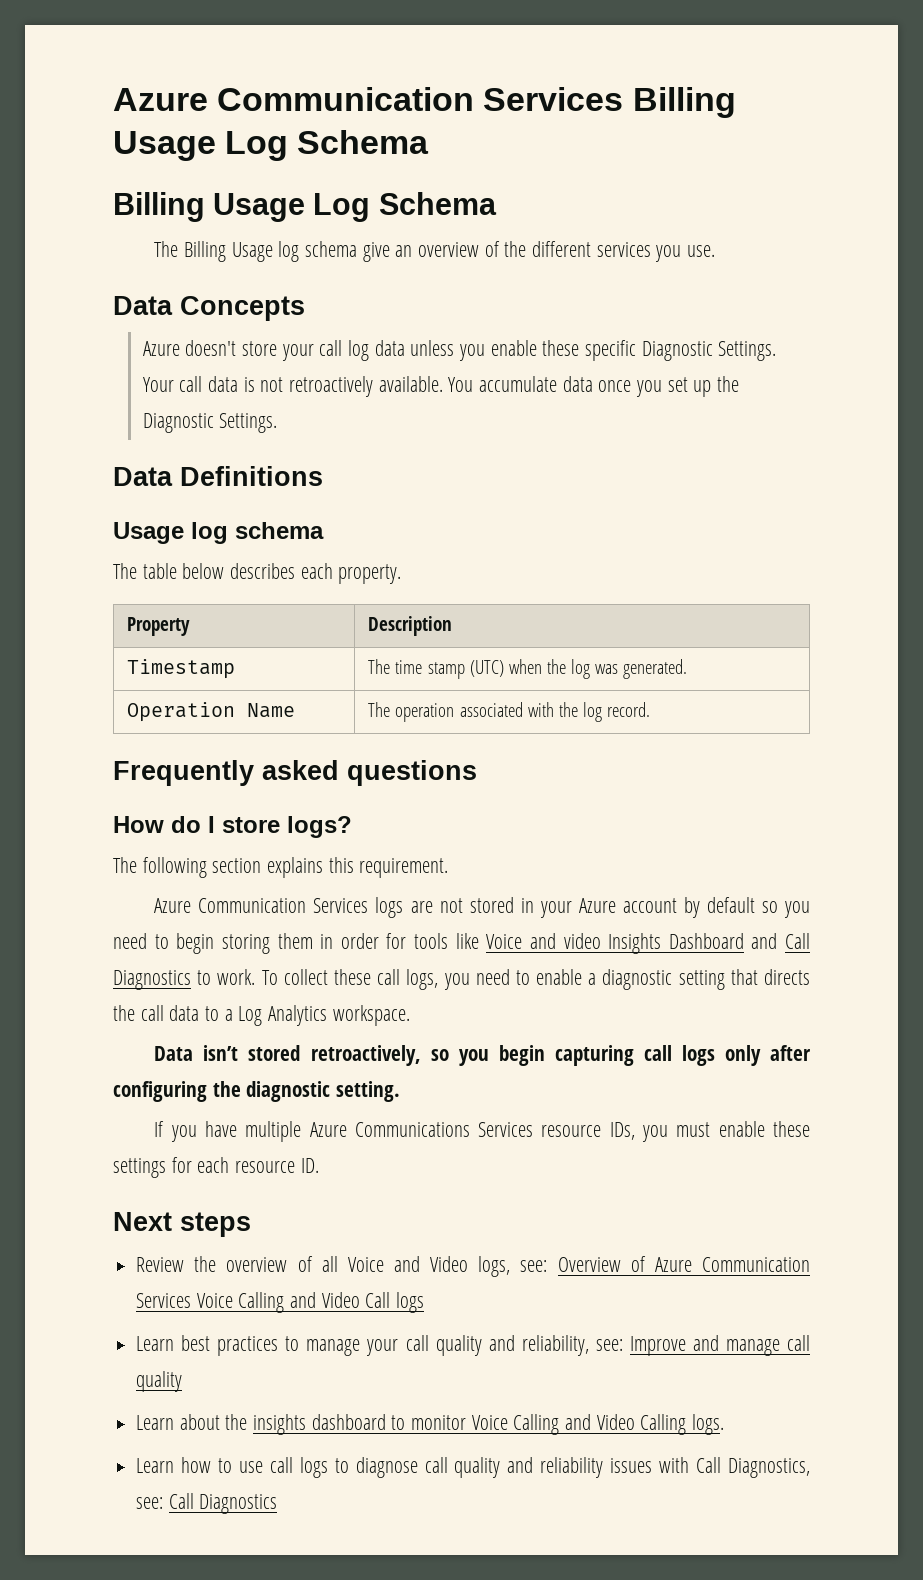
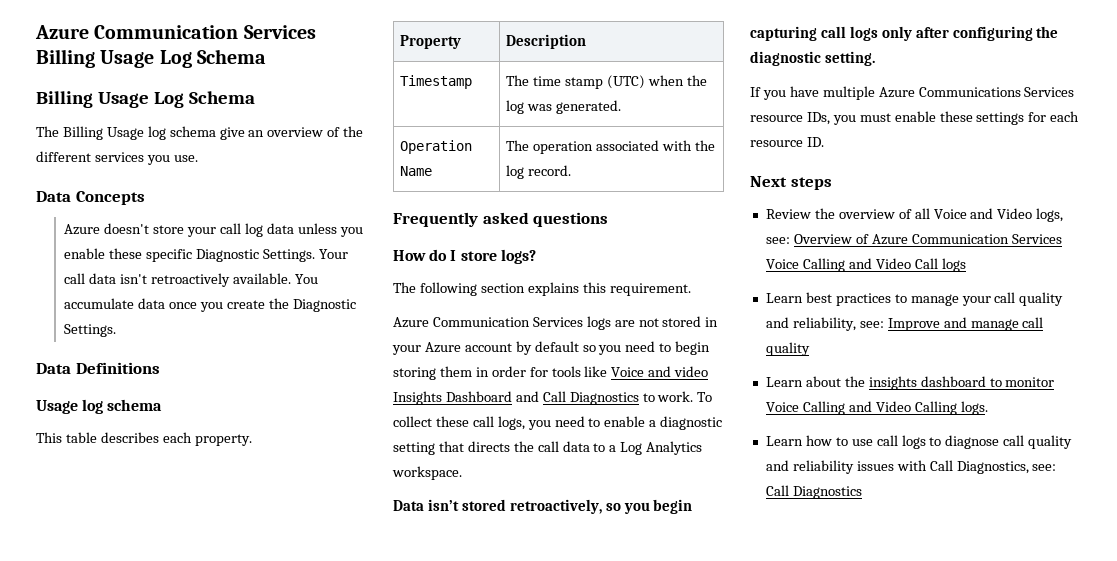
[243,377,284,392] is not -> [120,274,148,284] isn't
[667,377,712,397] set up -> [227,300,266,309] create
[113,563,225,579] The table below -> [36,432,97,443] This table

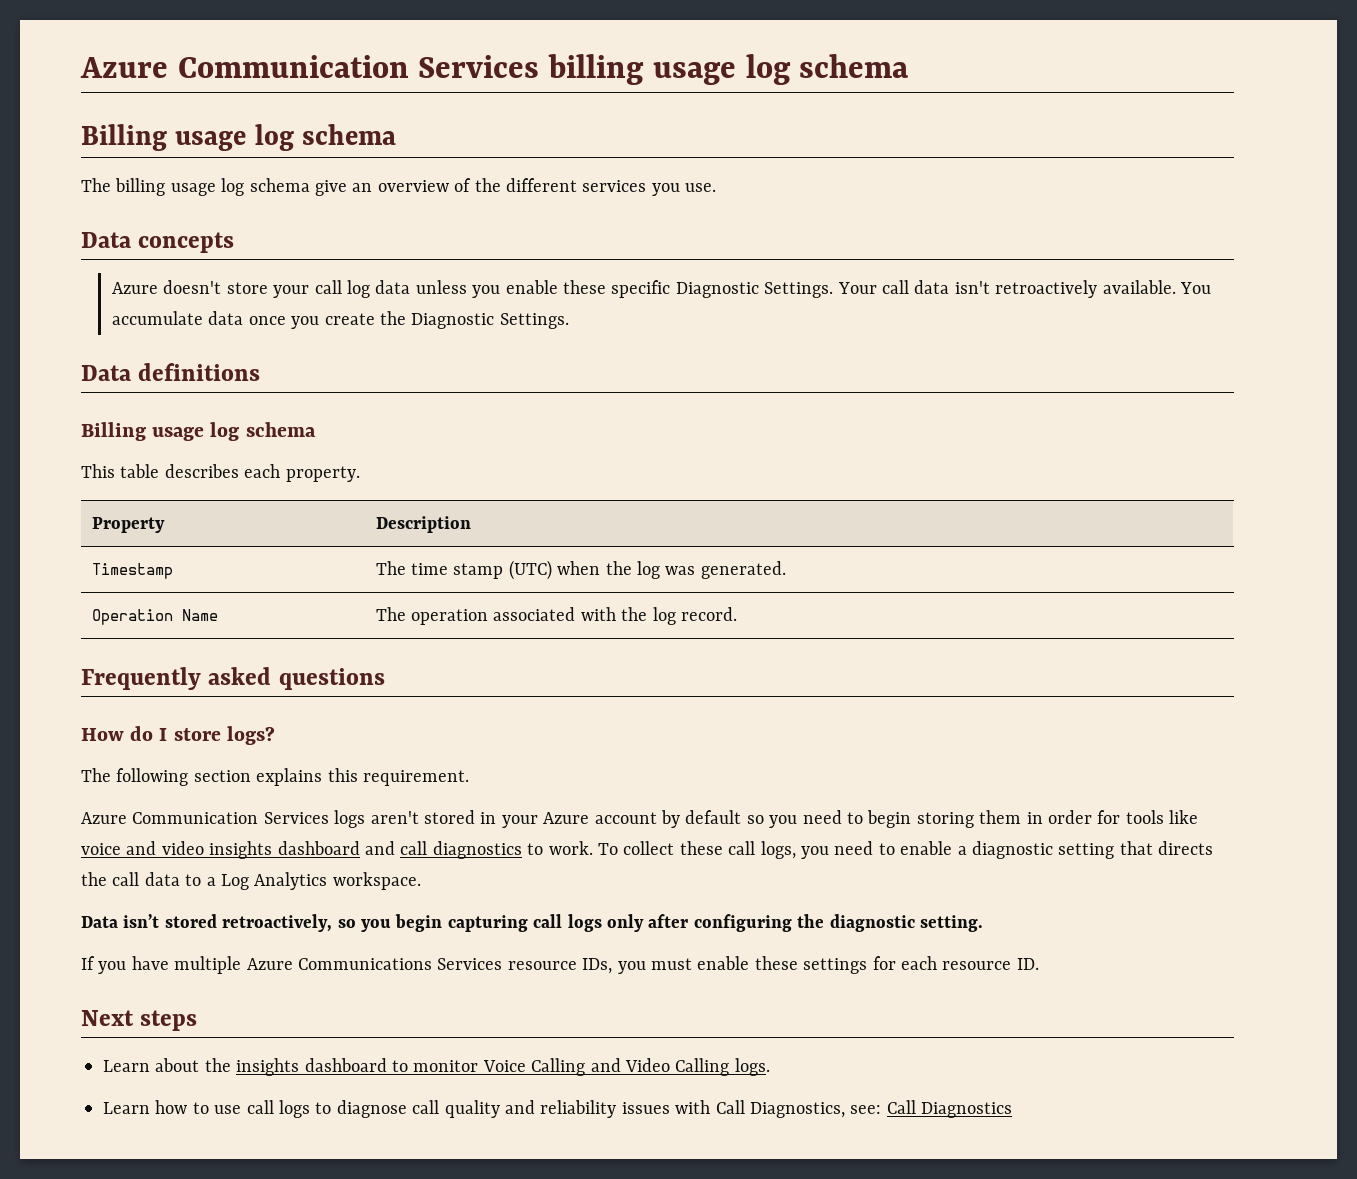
[35,25,316,39] [36,49,266,68] [36,91,255,108] [36,126,144,140] Azure Communication Services Billing Usage Log Schema // Billing Usage Log Schema // The Billing Usage -> [80,54,909,85] [81,124,397,151] [81,178,216,196] Azure Communication Services billing usage log schema // Billing usage log schema // The billing usage
[75,191,145,205] Concepts -> [138,232,235,253] concepts
[75,362,160,374] [36,400,78,414] Definitions // Usage -> [138,363,261,381] [81,422,205,441] definitions // Billing usage
[614,318,659,327] are not -> [370,811,419,824] aren't
[611,367,645,377] Voice -> [81,843,121,855] voice
[393,391,639,405] Insights Dashboard and Call Diagnostics -> [209,841,522,859] insights dashboard and call diagnostics
[765,208,1064,222] [765,234,1062,245] [765,258,966,272] [765,292,1064,306] [765,317,1044,331] [765,342,810,356] // Review the overview of all Voice and Video logs, see: Overview of Azure Communication Services Voice Calling and Video Call logs // Learn best practices to manage your call quality and reliability, see: Improve and manage call quality -> (198, 1020) none

